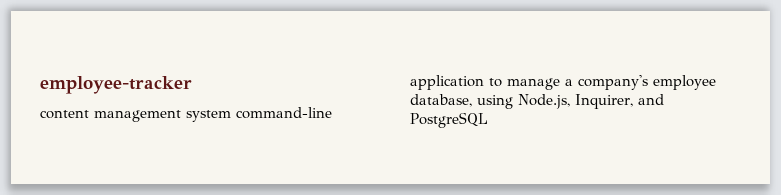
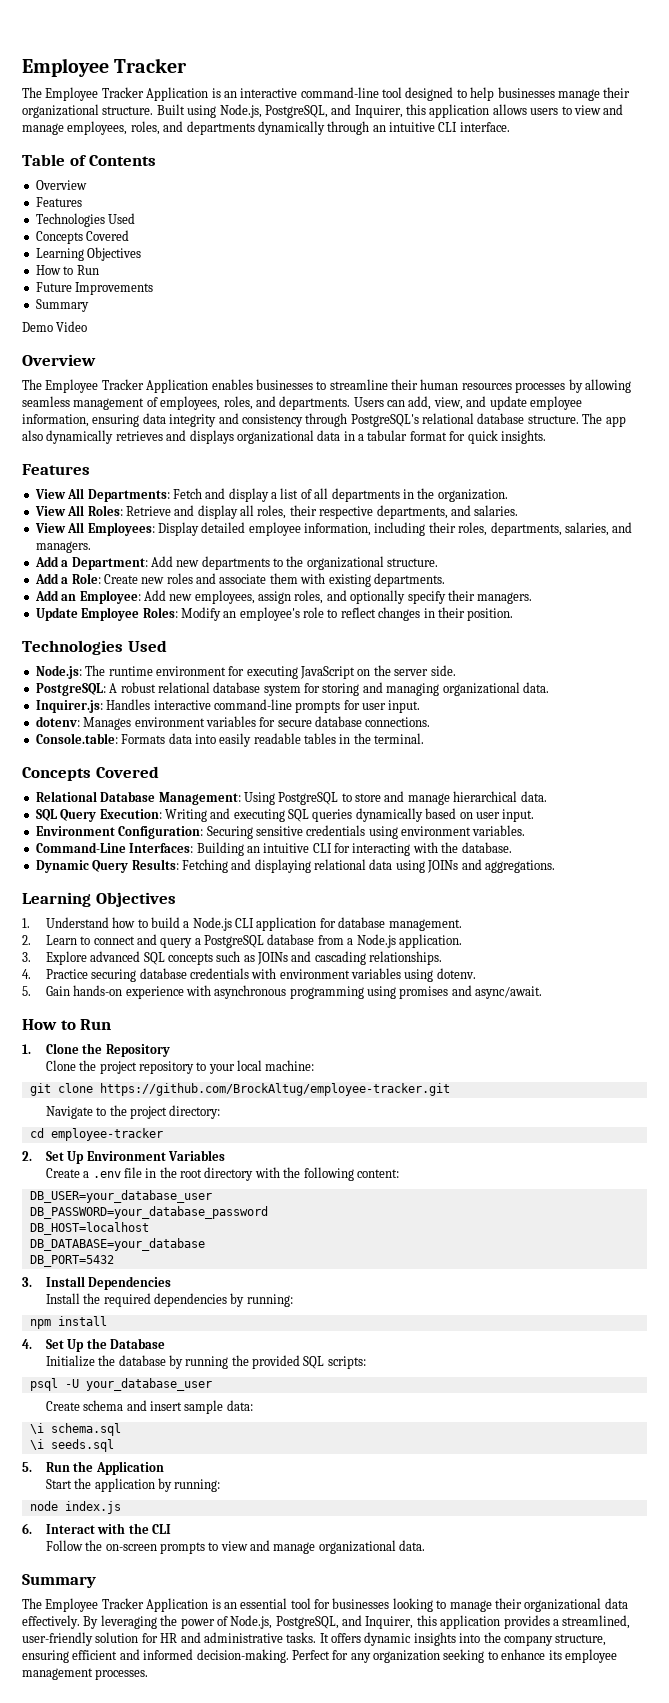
[40,76,192,94] [40,107,332,122] [410,75,716,90] [410,94,664,109] [410,112,488,128] employee-tracker // content management system command-line application to manage a company's employee database, using Node.js, Inquirer, and PostgreSQL -> [22,58,188,77] [22,87,631,101] [22,104,624,118] [22,121,510,135] [22,154,157,166] [35,180,87,190] [35,197,82,207] [35,213,136,227] [35,230,130,244] [35,247,142,261] [35,265,99,275] [35,282,154,295] [35,299,89,312] [22,321,88,332] [22,354,96,366] [22,379,631,393] [22,396,582,410] [22,413,626,427] [22,430,546,444] [22,464,90,475] [34,488,508,502] [34,505,519,519] [34,522,633,536] [35,541,91,553] [34,556,439,570] [34,573,445,587] [34,590,533,604] [35,607,514,621] [22,640,167,655] [35,665,456,679] [35,682,549,696] [35,699,421,713] [35,716,431,730] [35,733,425,747] [22,766,159,781] [35,791,547,805] [35,808,535,822] [35,825,526,839] [35,842,512,856] [35,859,555,873] [22,892,176,907] [22,917,462,931] [22,934,462,948] [22,951,443,965] [22,968,476,982] [22,985,543,999] [22,1019,112,1030] [22,1043,170,1057] [45,1060,315,1074] [29,1083,450,1096] [45,1105,221,1119] [29,1128,163,1141] [22,1150,225,1164] [45,1167,399,1181] [29,1190,212,1203] [29,1206,268,1219] [29,1222,149,1235] [29,1238,205,1251] [29,1255,114,1267] [22,1276,172,1290] [45,1293,293,1307] [29,1316,107,1329] [22,1338,165,1352] [45,1355,366,1369] [29,1378,212,1391] [45,1400,253,1414] [29,1423,121,1436] [29,1439,114,1452] [22,1461,164,1475] [45,1478,221,1492] [29,1501,121,1514] [22,1523,171,1534] [45,1540,426,1554] [22,1574,96,1588] [22,1598,628,1612] [22,1615,631,1629] [22,1632,607,1646] [22,1649,617,1663] [22,1668,149,1680] Employee Tracker // The Employee Tracker Application is an interactive command-line tool designed to help businesses manage their organizational structure. Built using Node.js, PostgreSQL, and Inquirer, this application allows users to view and manage employees, roles, and departments dynamically through an intuitive CLI interface. // Table of Contents // Overview // Features // Technologies Used // Concepts Covered // Learning Objectives // How to Run // Future Improvements // Summary // Demo Video // Overview // The Employee Tracker Application enables businesses to streamline their human resources processes by allowing seamless management of employees, roles, and departments. Users can add, view, and update employee information, ensuring data integrity and consistency through PostgreSQL's relational database structure. The app also dynamically retrieves and displays organizational data in a tabular format for quick insights. // Features // View All Departments: Fetch and display a list of all departments in the organization. // View All Roles: Retrieve and display all roles, their respective departments, and salaries. // View All Employees: Display detailed employee information, including their roles, departments, salaries, and managers. // Add a Department: Add new departments to the organizational structure. // Add a Role: Create new roles and associate them with existing departments. // Add an Employee: Add new employees, assign roles, and optionally specify their managers. // Update Employee Roles: Modify an employee's role to reflect changes in their position. // Technologies Used // Node.js: The runtime environment for executing JavaScript on the server side. // PostgreSQL: A robust relational database system for storing and managing organizational data. // Inquirer.js: Handles interactive command-line prompts for user input. // dotenv: Manages environment variables for secure database connections. // Console.table: Formats data into easily readable tables in the terminal. // Concepts Covered // Relational Database Management: Using PostgreSQL to store and manage hierarchical data. // SQL Query Execution: Writing and executing SQL queries dynamically based on user input. // Environment Configuration: Securing sensitive credentials using environment variables. // Command-Line Interfaces: Building an intuitive CLI for interacting with the database. // Dynamic Query Results: Fetching and displaying relational data using JOINs and aggregations. // Learning Objectives // 1. Understand how to build a Node.js CLI application for database management. // 2. Learn to connect and query a PostgreSQL database from a Node.js application. // 3. Explore advanced SQL concepts such as JOINs and cascading relationships. // 4. Practice securing database credentials with environment variables using dotenv. // 5. Gain hands-on experience with asynchronous programming using promises and async/await. // How to Run // 1. Clone the Repository // Clone the project repository to your local machine: // git clone https://github.com/BrockAltug/employee-tracker.git // Navigate to the project directory: // cd employee-tracker // 2. Set Up Environment Variables // Create a .env file in the root directory with the following content: // DB_USER=your_database_user // DB_PASSWORD=your_database_password // DB_HOST=localhost // DB_DATABASE=your_database // DB_PORT=5432 // 3. Install Dependencies // Install the required dependencies by running: // npm install // 4. Set Up the Database // Initialize the database by running the provided SQL scripts: // psql -U your_database_user // Create schema and insert sample data: // \i schema.sql // \i seeds.sql // 5. Run the Application // Start the application by running: // node index.js // 6. Interact with the CLI // Follow the on-screen prompts to view and manage organizational data. // Summary // The Employee Tracker Application is an essential tool for businesses looking to manage their organizational data effectively. By leveraging the power of Node.js, PostgreSQL, and Inquirer, this application provides a streamlined, user-friendly solution for HR and administrative tasks. It offers dynamic insights into the company structure, ensuring efficient and informed decision-making. Perfect for any organization seeking to enhance its employee management processes.

